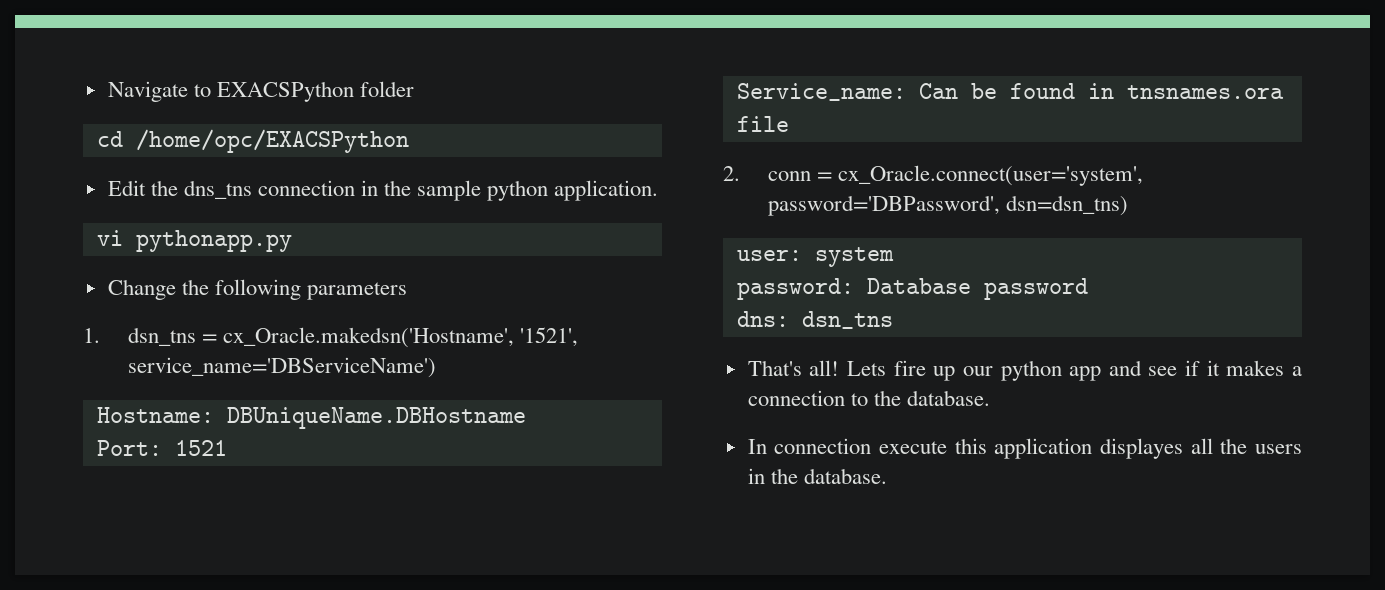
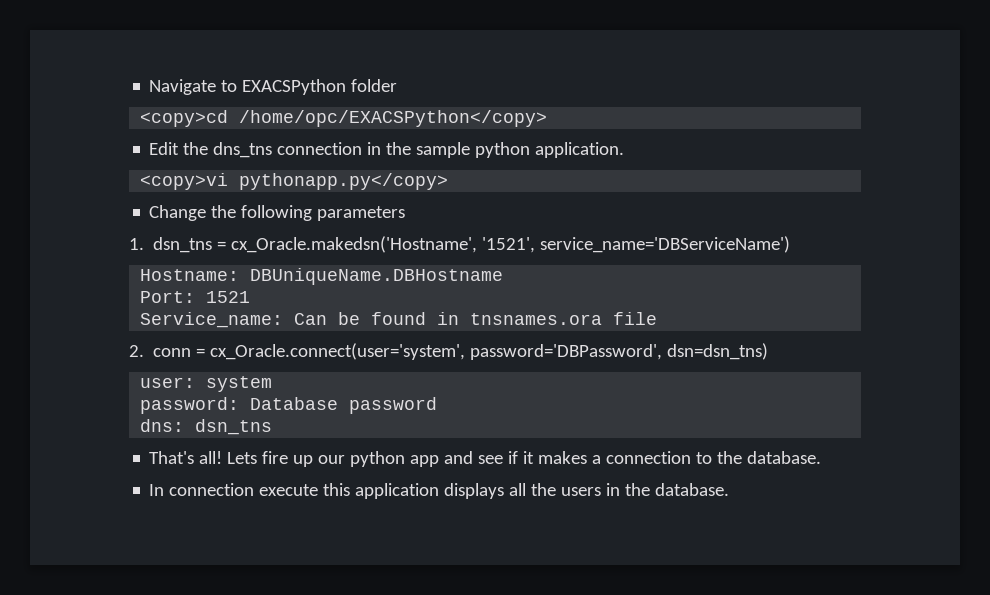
[96,129,409,153] cd /home/opc/EXACSPython -> [140,110,548,127] <copy>cd /home/opc/EXACSPython</copy>
[96,230,292,252] vi pythonapp.py -> [140,173,449,190] <copy>vi pythonapp.py</copy>
[1100,438,1184,459] displayes -> [444,483,505,499] displays

